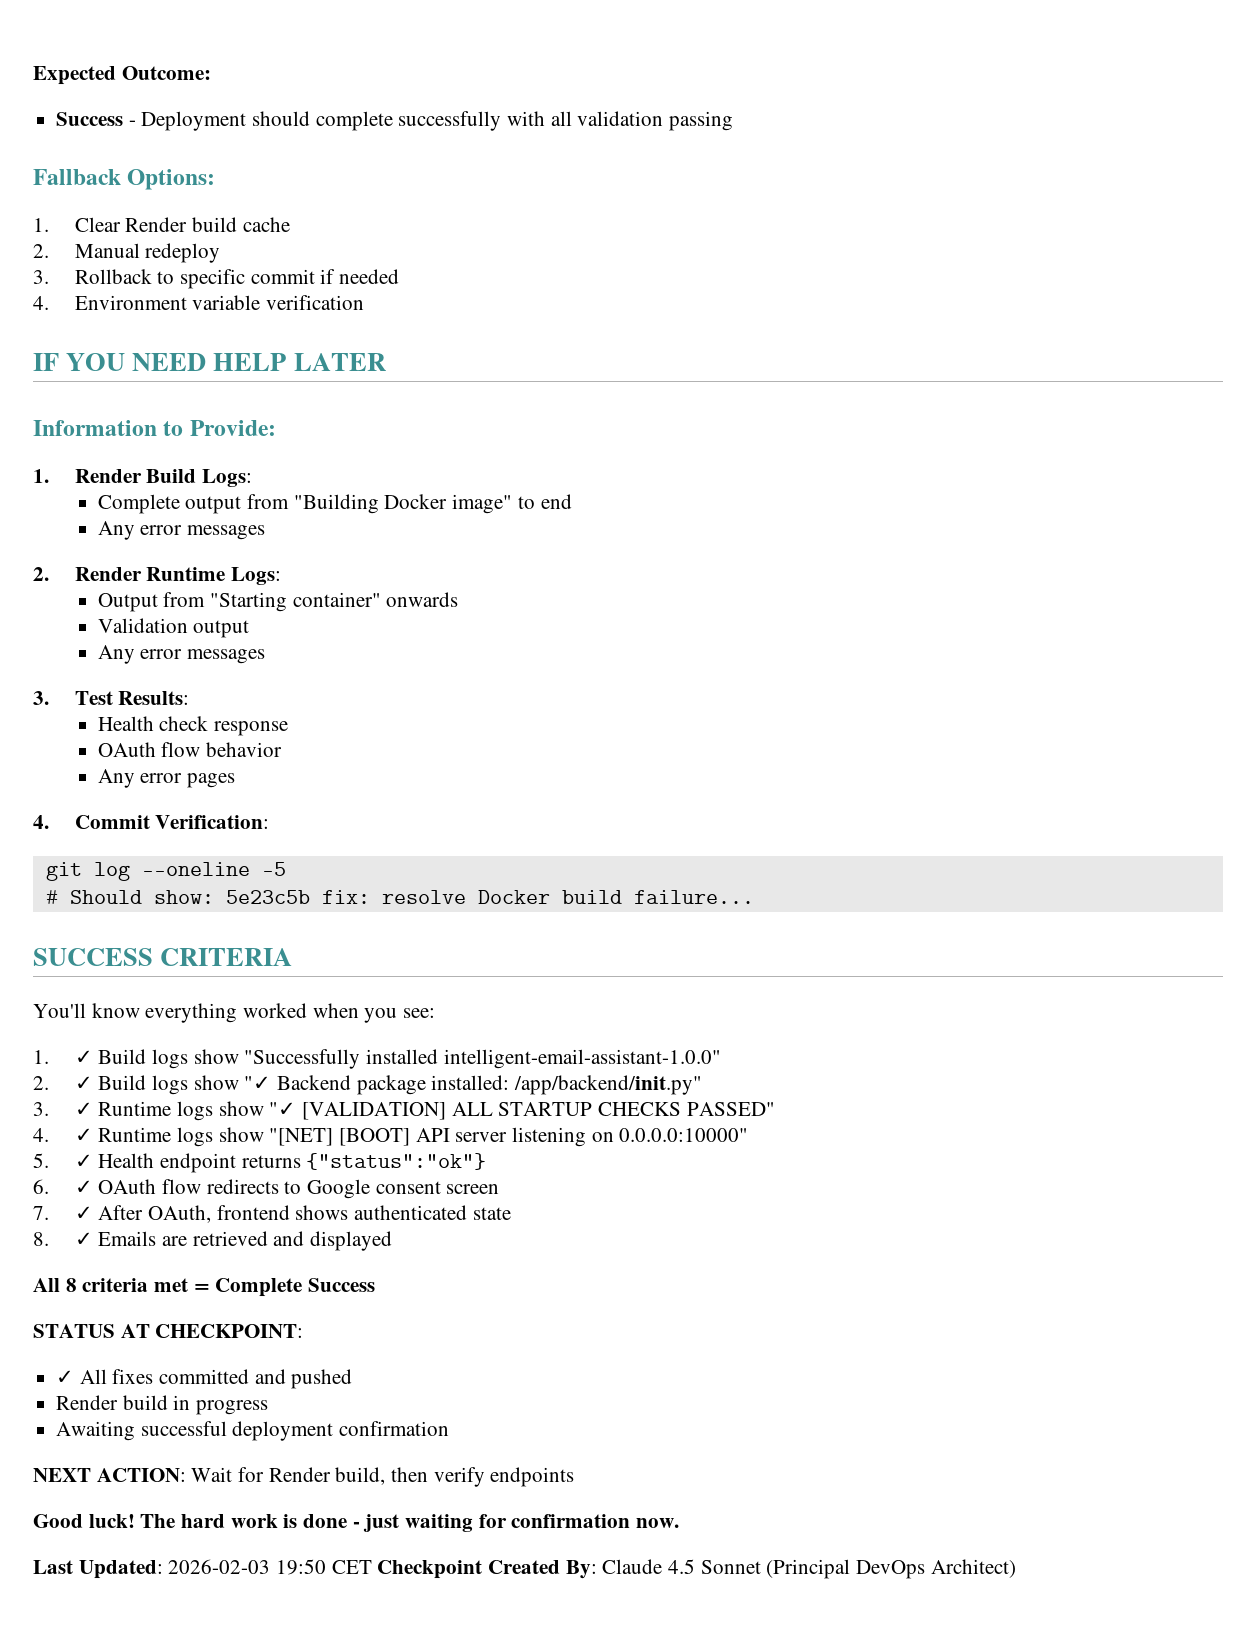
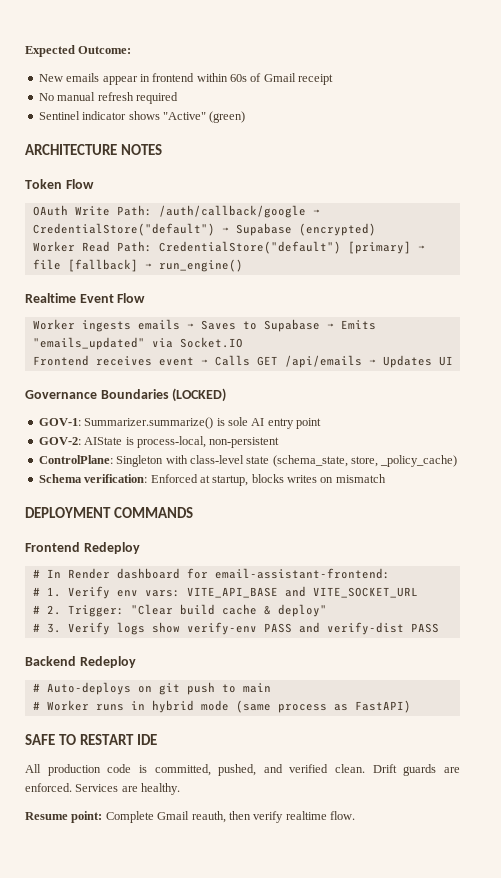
[56,111,734,131] [33,169,216,190] [33,217,290,232] [33,243,221,263] [33,269,400,289] [33,295,365,310] [33,353,386,371] [33,420,276,436] [33,469,253,487] [97,494,572,514] [97,521,266,540] [33,567,282,585] [97,592,459,612] [97,618,250,638] [97,645,266,664] [33,691,190,705] [97,716,289,736] [97,742,283,757] [97,769,236,788] [33,815,270,829] [45,862,286,881] [45,890,754,904] [33,948,293,966] [33,1003,436,1023] [33,1049,721,1069] [33,1075,703,1095] [33,1101,775,1121] [33,1127,749,1147] [33,1153,487,1173] [33,1179,500,1199] [33,1205,511,1223] [33,1231,393,1251] [33,1278,376,1297] [33,1324,304,1338] [56,1369,353,1389] [56,1395,269,1415] [56,1421,450,1441] [33,1467,575,1487] [33,1514,680,1532] [33,1559,1016,1579] Success - Deployment should complete successfully with all validation passing // Fallback Options: // 1. Clear Render build cache // 2. Manual redeploy // 3. Rollback to specific commit if needed // 4. Environment variable verification // IF YOU NEED HELP LATER // Information to Provide: // 1. Render Build Logs: // Complete output from "Building Docker image" to end // Any error messages // 2. Render Runtime Logs: // Output from "Starting container" onwards // Validation output // Any error messages // 3. Test Results: // Health check response // OAuth flow behavior // Any error pages // 4. Commit Verification: // git log --oneline -5 // # Should show: 5e23c5b fix: resolve Docker build failure... // SUCCESS CRITERIA // You'll know everything worked when you see: // 1. ✓ Build logs show "Successfully installed intelligent-email-assistant-1.0.0" // 2. ✓ Build logs show "✓ Backend package installed: /app/backend/init.py" // 3. ✓ Runtime logs show "✓ [VALIDATION] ALL STARTUP CHECKS PASSED" // 4. ✓ Runtime logs show "[NET] [BOOT] API server listening on 0.0.0.0:10000" // 5. ✓ Health endpoint returns {"status":"ok"} // 6. ✓ OAuth flow redirects to Google consent screen // 7. ✓ After OAuth, frontend shows authenticated state // 8. ✓ Emails are retrieved and displayed // All 8 criteria met = Complete Success // STATUS AT CHECKPOINT: // ✓ All fixes committed and pushed // Render build in progress // Awaiting successful deployment confirmation // NEXT ACTION: Wait for Render build, then verify endpoints // Good luck! The hard work is done - just waiting for confirmation now. // Last Updated: 2026-02-03 19:50 CET Checkpoint Created By: Claude 4.5 Sonnet (Principal DevOps Architect) -> [38,73,334,85] [38,92,178,104] [38,111,246,123] [25,144,162,155] [25,179,94,189] [32,205,320,218] [32,223,376,236] [32,241,425,254] [32,259,243,272] [25,293,146,303] [32,319,376,332] [32,337,243,350] [32,355,453,368] [25,388,227,402] [38,417,321,429] [38,436,280,448] [38,455,458,467] [38,474,386,486] [25,507,193,518] [25,542,140,554] [32,568,390,579] [32,586,418,599] [32,604,327,617] [32,622,439,635] [25,656,136,668] [32,682,271,695] [32,700,411,713] [25,734,157,745] [25,764,460,776] [25,783,181,795] [25,811,355,823] New emails appear in frontend within 60s of Gmail receipt // No manual refresh required // Sentinel indicator shows "Active" (green) // ARCHITECTURE NOTES // Token Flow // OAuth Write Path: /auth/callback/google → CredentialStore("default") → Supabase (encrypted) // Worker Read Path: CredentialStore("default") [primary] → file [fallback] → run_engine() // Realtime Event Flow // Worker ingests emails → Saves to Supabase → Emits "emails_updated" via Socket.IO // Frontend receives event → Calls GET /api/emails → Updates UI // Governance Boundaries (LOCKED) // GOV-1: Summarizer.summarize() is sole AI entry point // GOV-2: AIState is process-local, non-persistent // ControlPlane: Singleton with class-level state (schema_state, store, _policy_cache) // Schema verification: Enforced at startup, blocks writes on mismatch // DEPLOYMENT COMMANDS // Frontend Redeploy // # In Render dashboard for email-assistant-frontend: // # 1. Verify env vars: VITE_API_BASE and VITE_SOCKET_URL // # 2. Trigger: "Clear build cache & deploy" // # 3. Verify logs show verify-env PASS and verify-dist PASS // Backend Redeploy // # Auto-deploys on git push to main // # Worker runs in hybrid mode (same process as FastAPI) // SAFE TO RESTART IDE // All production code is committed, pushed, and verified clean. Drift guards are enforced. Services are healthy. // Resume point: Complete Gmail reauth, then verify realtime flow.

